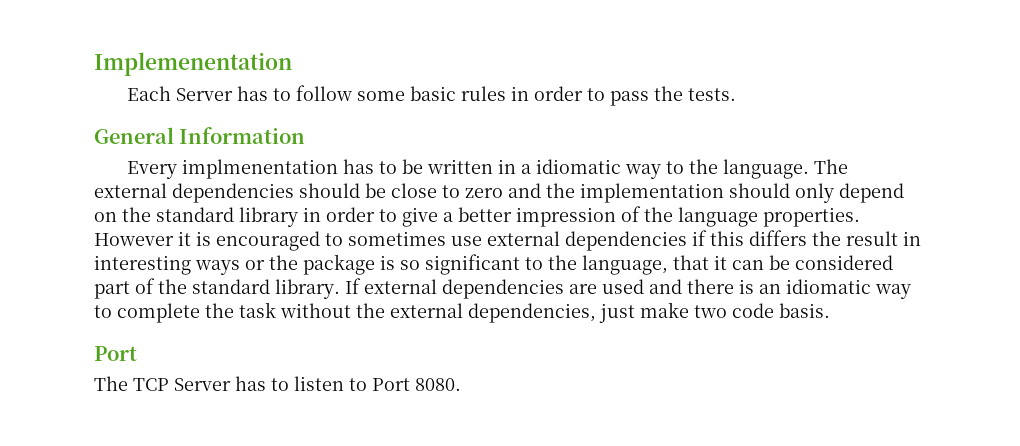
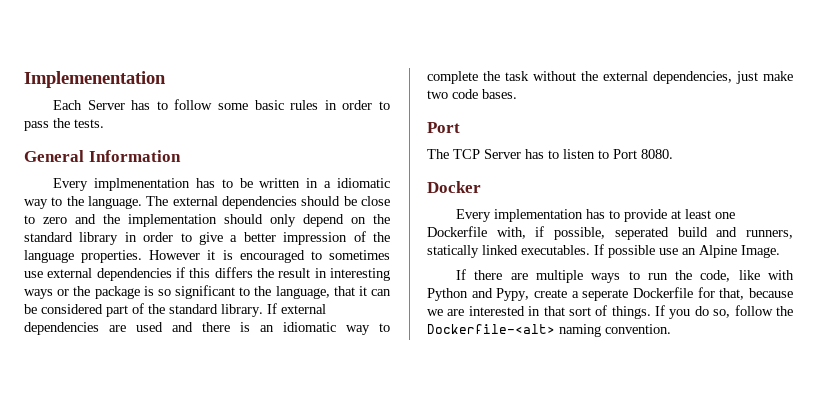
[779,303,830,318] basis. -> [482,89,517,99] bases.
(461, 384) none -> [427,181,481,193] [455,209,735,222] [427,226,793,240] [427,244,780,258] [455,269,794,283] [427,287,793,301] [427,305,793,319] [427,324,671,337] // Docker // Every implementation has to provide at least one Dockerfile with, if possible, seperated build and runners, statically linked executables. If possible use an Alpine Image. // If there are multiple ways to run the code, like with Python and Pypy, create a seperate Dockerfile for that, because we are interested in that sort of things. If you do so, follow the Dockerfile-<alt> naming convention.

